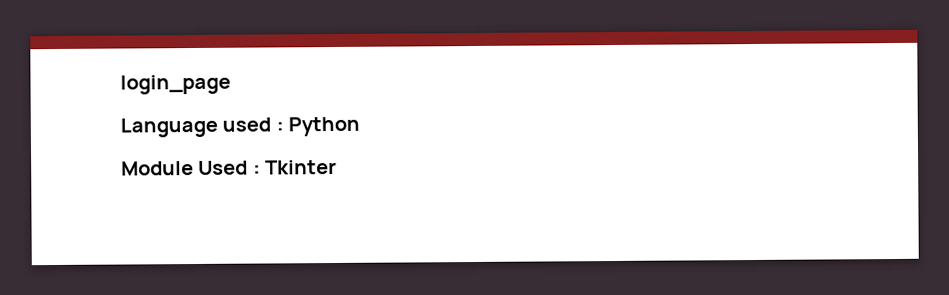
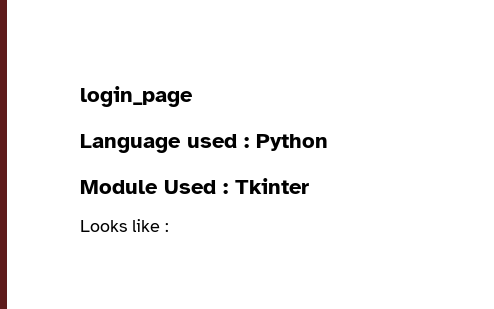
(338, 167) none -> [80,219,169,232] // Looks like :

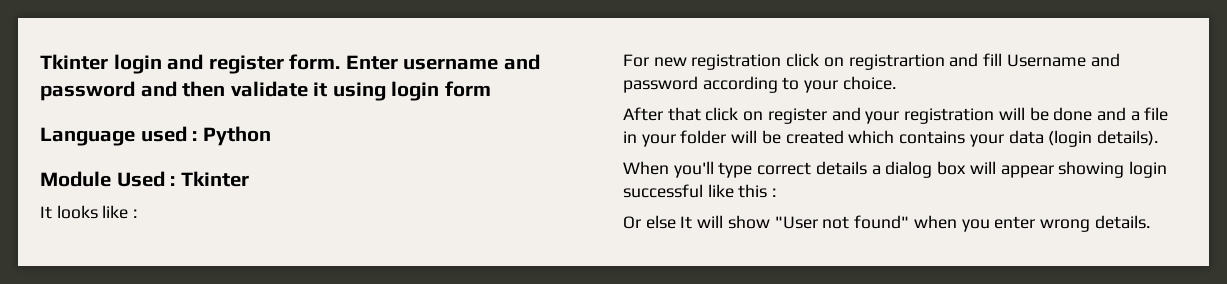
[80,86,193,107] login_page -> [40,54,540,74] [40,81,491,101] Tkinter login and register form. Enter username and password and then validate it using login form
[80,220,127,232] Looks -> [40,205,98,219] It looks
(169, 227) none -> [623,53,1120,70] [623,76,896,93] [623,107,1169,124] [623,130,1158,147] [623,161,1167,178] [623,184,777,198] [623,215,1150,232] // For new registration click on registrartion and fill Username and password according to your choice. // After that click on register and your registration will be done and a file in your folder will be created which contains your data (login details). // When you'll type correct details a dialog box will appear showing login successful like this : // Or else It will show "User not found" when you enter wrong details.

